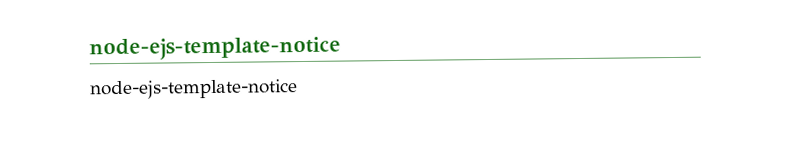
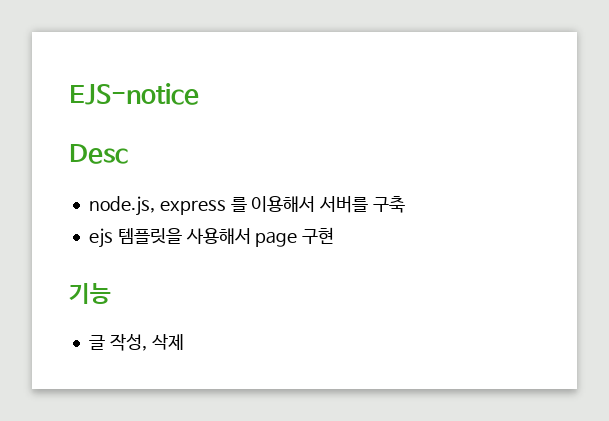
[89,36,341,61] [89,79,298,100] node-ejs-template-notice // node-ejs-template-notice -> [69,83,199,105] [69,144,128,164] [88,196,406,216] [88,227,335,248] [69,283,111,304] [88,333,184,351] EJS-notice // Desc // node.js, express 를 이용해서 서버를 구축 // ejs 템플릿을 사용해서 page 구현 // 기능 // 글 작성, 삭제

